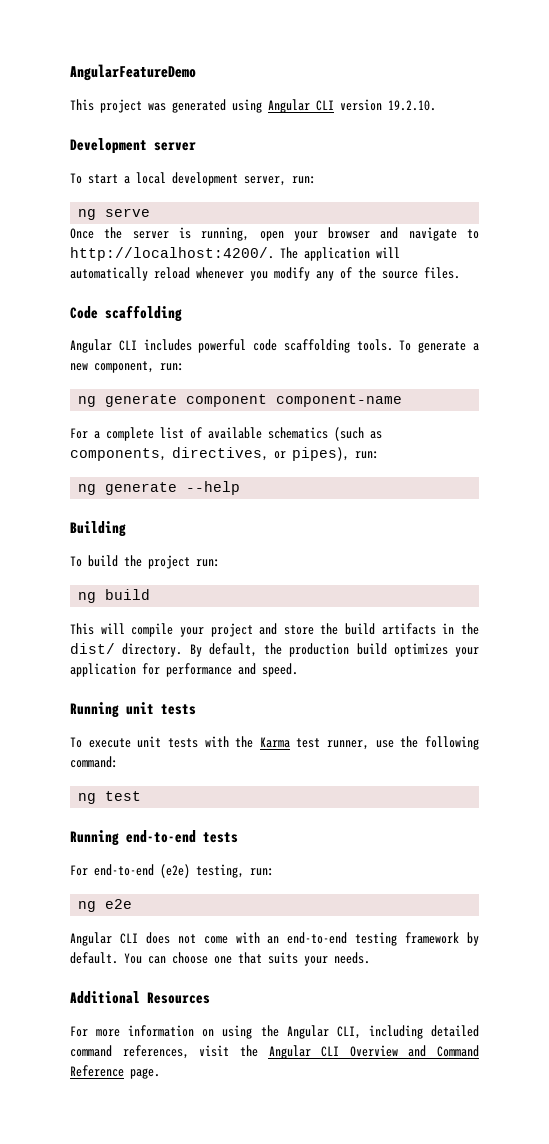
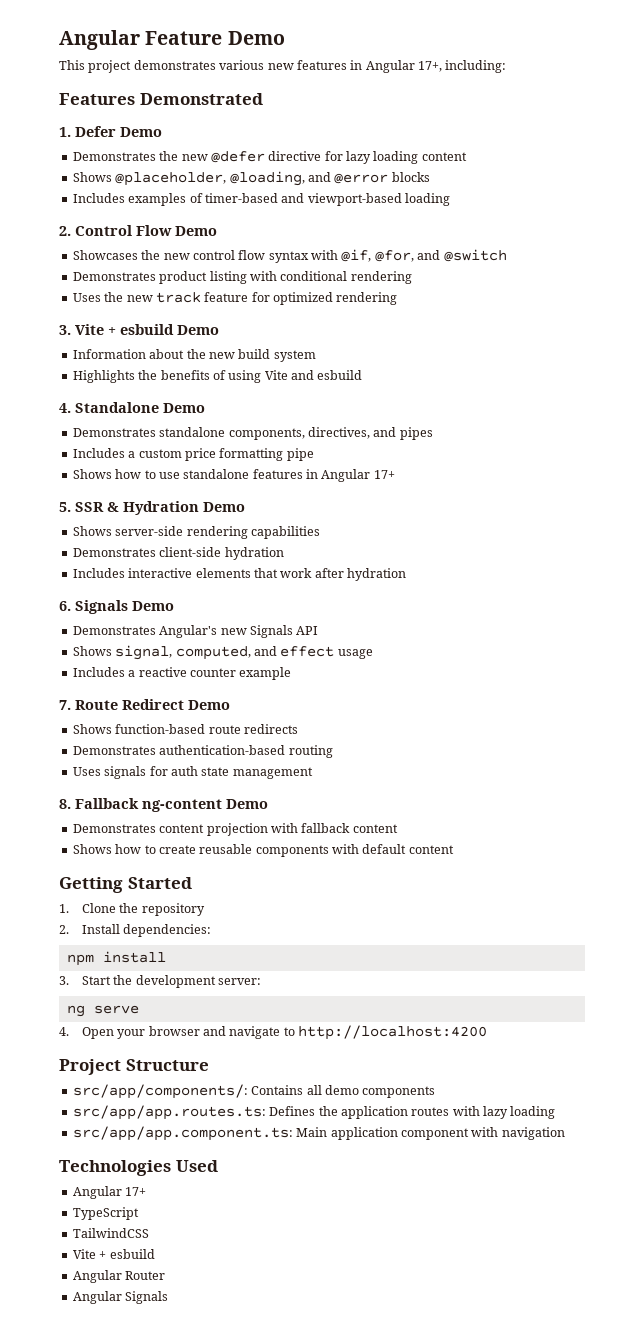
[70,64,196,81] AngularFeatureDemo -> [59,30,285,50] Angular Feature Demo
[148,99,436,113] [70,138,196,154] [70,172,316,186] [78,208,151,220] [70,227,284,241] was generated using Angular CLI version 19.2.10. // Development server // To start a local development server, run: // ng serve // Once the server is running, open -> [133,60,507,73] [59,93,263,105] [59,126,162,137] [72,151,467,164] [72,171,430,186] [72,193,450,206] [59,225,217,236] [72,249,507,263] [72,271,412,284] [72,292,398,305] [59,324,219,335] [72,349,316,362] [72,370,363,383] [59,402,205,413] [72,427,433,440] [72,448,314,461] [72,469,395,482] [59,501,245,515] [72,526,320,539] [72,547,284,560] [72,568,406,581] [59,600,174,614] [72,625,319,638] [72,645,373,660] [72,667,292,680] [59,699,230,710] [72,724,298,734] [72,745,333,758] [72,766,313,779] [59,798,268,812] [72,823,398,836] [72,844,454,857] [59,877,192,893] [59,903,205,916] [59,924,212,937] [66,951,166,966] [59,975,261,988] [66,1005,139,1017] [59,1027,114,1039] demonstrates various new features in Angular 17+, including: // Features Demonstrated // 1. Defer Demo // Demonstrates the new @defer directive for lazy loading content // Shows @placeholder, @loading, and @error blocks // Includes examples of timer-based and viewport-based loading // 2. Control Flow Demo // Showcases the new control flow syntax with @if, @for, and @switch // Demonstrates product listing with conditional rendering // Uses the new track feature for optimized rendering // 3. Vite + esbuild Demo // Information about the new build system // Highlights the benefits of using Vite and esbuild // 4. Standalone Demo // Demonstrates standalone components, directives, and pipes // Includes a custom price formatting pipe // Shows how to use standalone features in Angular 17+ // 5. SSR & Hydration Demo // Shows server-side rendering capabilities // Demonstrates client-side hydration // Includes interactive elements that work after hydration // 6. Signals Demo // Demonstrates Angular's new Signals API // Shows signal, computed, and effect usage // Includes a reactive counter example // 7. Route Redirect Demo // Shows function-based route redirects // Demonstrates authentication-based routing // Uses signals for auth state management // 8. Fallback ng-content Demo // Demonstrates content projection with fallback content // Shows how to create reusable components with default content // Getting Started // 1. Clone the repository // 2. Install dependencies: // npm install // 3. Start the development server: // ng serve // 4. Open
[70,247,400,261] [70,267,460,281] [70,305,182,322] [70,339,479,353] [70,361,184,373] [78,394,403,407] [70,427,382,441] [70,447,379,461] [78,481,241,495] [70,521,126,537] [70,555,220,569] [78,589,151,603] [70,623,479,637] [70,643,479,657] [70,663,298,677] [70,702,196,718] [70,736,479,750] [70,756,118,768] [78,791,142,804] [70,830,238,846] [70,864,274,878] [78,899,133,912] [70,932,479,946] [70,952,370,966] [70,991,210,1004] [70,1025,479,1039] [70,1045,479,1059] [70,1065,160,1079] http://localhost:4200/. The application will automatically reload whenever you modify any of the source files. // Code scaffolding // Angular CLI includes powerful code scaffolding tools. To generate a new component, run: // ng generate component component-name // For a complete list of available schematics (such as components, directives, or pipes), run: // ng generate --help // Building // To build the project run: // ng build // This will compile your project and store the build artifacts in the dist/ directory. By default, the production build optimizes your application for performance and speed. // Running unit tests // To execute unit tests with the Karma test runner, use the following command: // ng test // Running end-to-end tests // For end-to-end (e2e) testing, run: // ng e2e // Angular CLI does not come with an end-to-end testing framework by default. You can choose one that suits your needs. // Additional Resources // For more information on using the Angular CLI, including detailed command references, visit the Angular CLI Overview and Command Reference page. -> [298,1025,488,1040] [59,1059,209,1075] [72,1084,436,1099] [72,1105,556,1120] [72,1126,565,1141] [59,1160,218,1176] [72,1186,147,1199] [72,1207,139,1220] [72,1228,149,1238] [72,1249,155,1259] [72,1270,166,1283] [72,1291,169,1304] http://localhost:4200 // Project Structure // src/app/components/: Contains all demo components // src/app/app.routes.ts: Defines the application routes with lazy loading // src/app/app.component.ts: Main application component with navigation // Technologies Used // Angular 17+ // TypeScript // TailwindCSS // Vite + esbuild // Angular Router // Angular Signals

